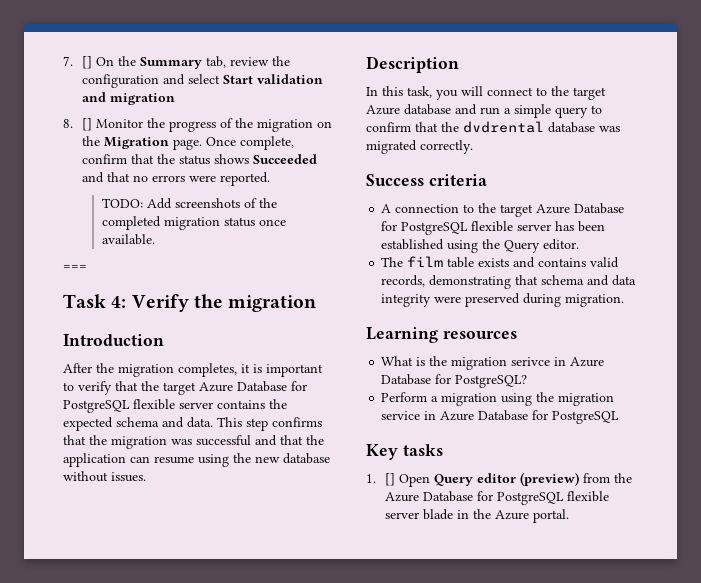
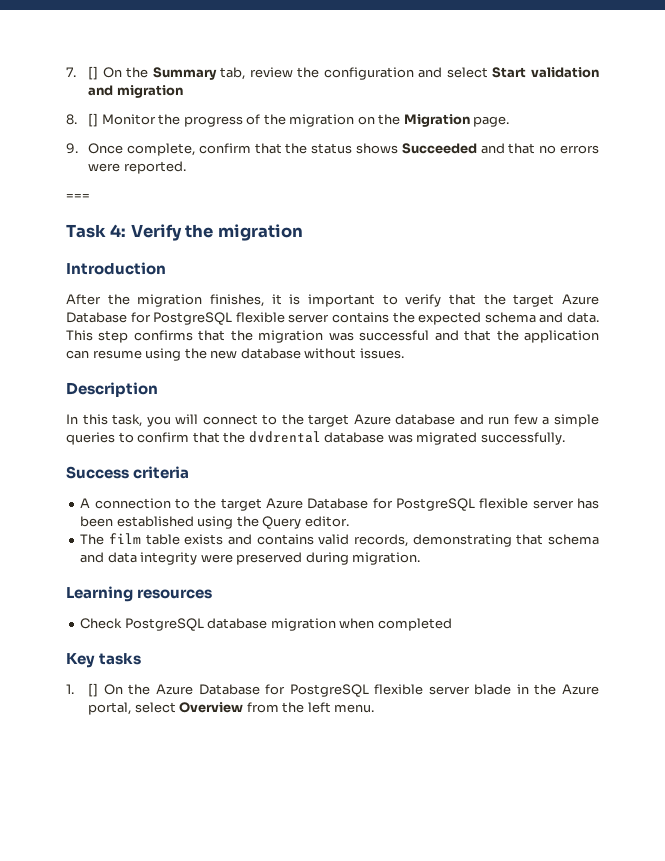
(203, 144) none -> [66,143,78,154] // 9.
[101,198,277,209] [101,216,286,230] [101,234,155,245] // TODO: Add screenshots of the completed migration status once available. -> (186, 167) none
[178,363,237,377] completes, -> [209,294,264,307] finishes,
(500, 111) none -> [513,414,538,425] few
[555,107,588,118] query -> [66,432,115,445] queries
[420,140,473,154] correctly. -> [480,432,565,445] successfully.
[381,356,605,370] [381,374,528,388] [381,392,615,406] [381,410,620,424] What is the migration serivce in Azure Database for PostgreSQL? // Perform a migration using the migration service in Azure Database for PostgreSQL -> [80,618,452,631] Check PostgreSQL database migration when completed
[399,472,611,487] Open Query editor (preview) from -> [103,684,123,695] On
[533,509,570,523] portal. -> [88,702,375,715] portal, select Overview from the left menu.

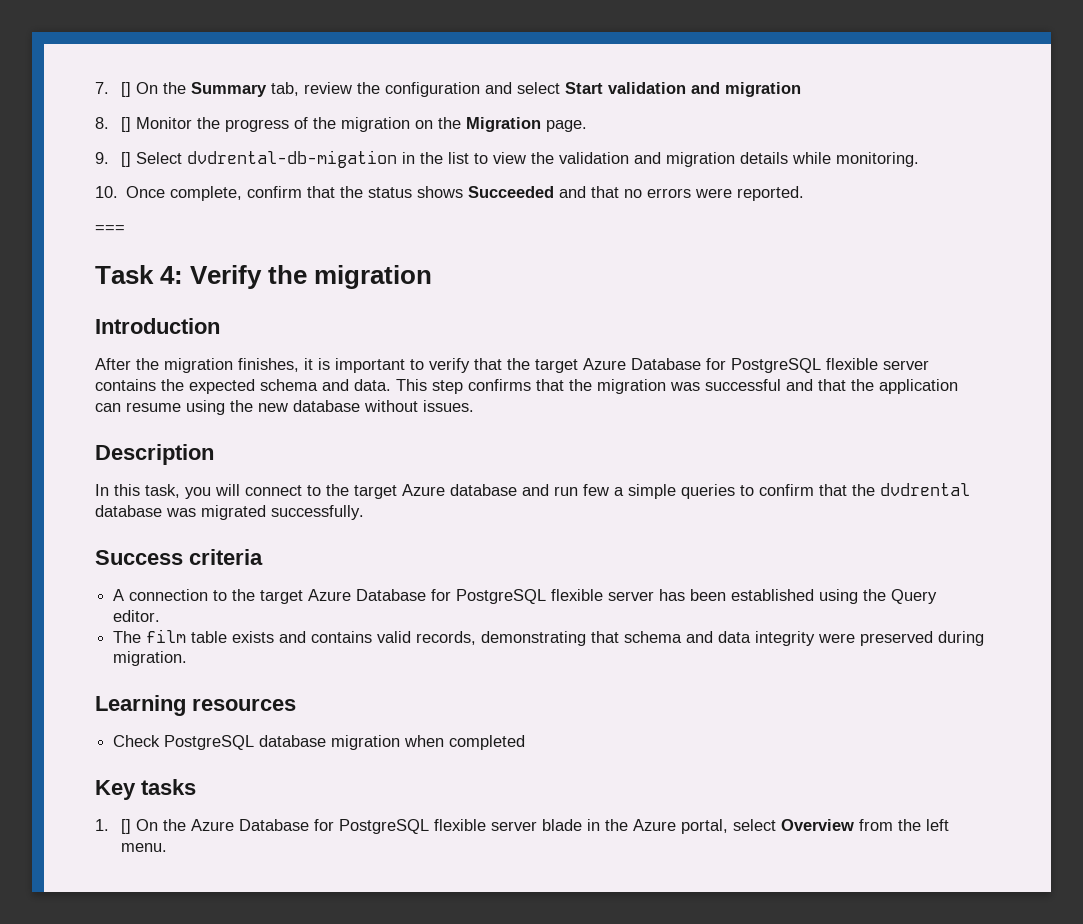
(78, 148) none -> [121,150,920,168] [95,186,118,198] [] Select dvdrental-db-migation in the list to view the validation and migration details while monitoring. // 10.

